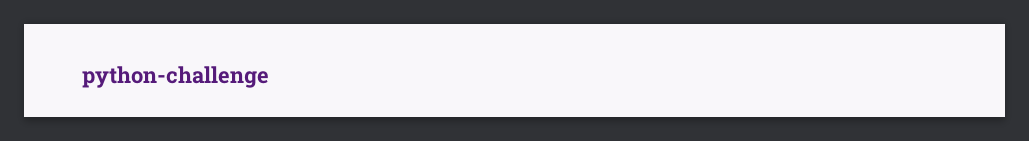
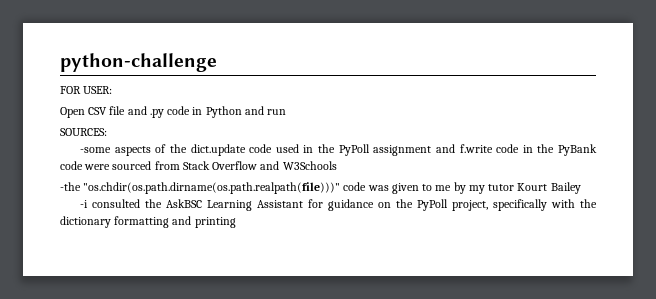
(269, 77) none -> [60,86,113,94] [60,106,287,118] [60,128,107,136] [80,144,597,156] [60,161,337,170] [60,182,581,194] [80,199,597,211] [60,216,236,228] // FOR USER: // Open CSV file and .py code in Python and run // SOURCES: // -some aspects of the dict.update code used in the PyPoll assignment and f.write code in the PyBank code were sourced from Stack Overflow and W3Schools // -the "os.chdir(os.path.dirname(os.path.realpath(file)))" code was given to me by my tutor Kourt Bailey // -i consulted the AskBSC Learning Assistant for guidance on the PyPoll project, specifically with the dictionary formatting and printing

